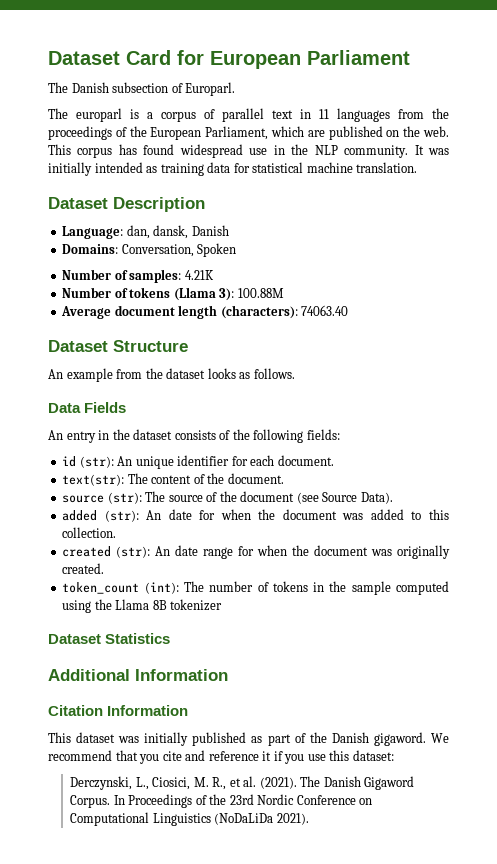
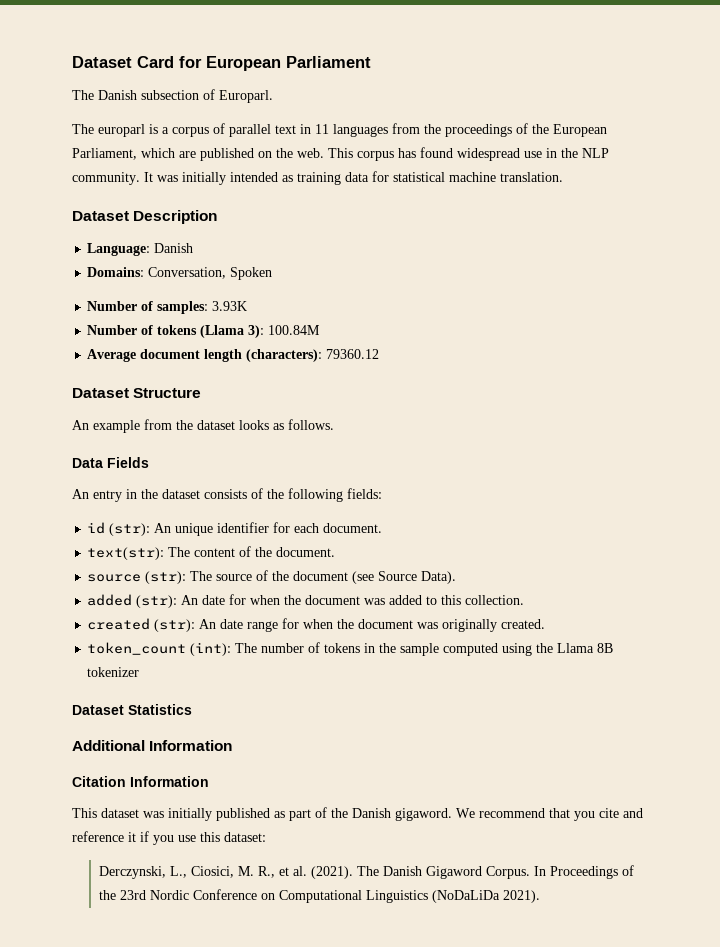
[126,225,189,239] dan, dansk, -> (151, 249) none
[184,270,214,280] 4.21K -> [212,301,248,311] 3.93K
[237,288,284,298] 100.88M -> [268,325,321,335] 100.84M
[301,305,349,316] 74063.40 -> [326,349,380,359] 79360.12

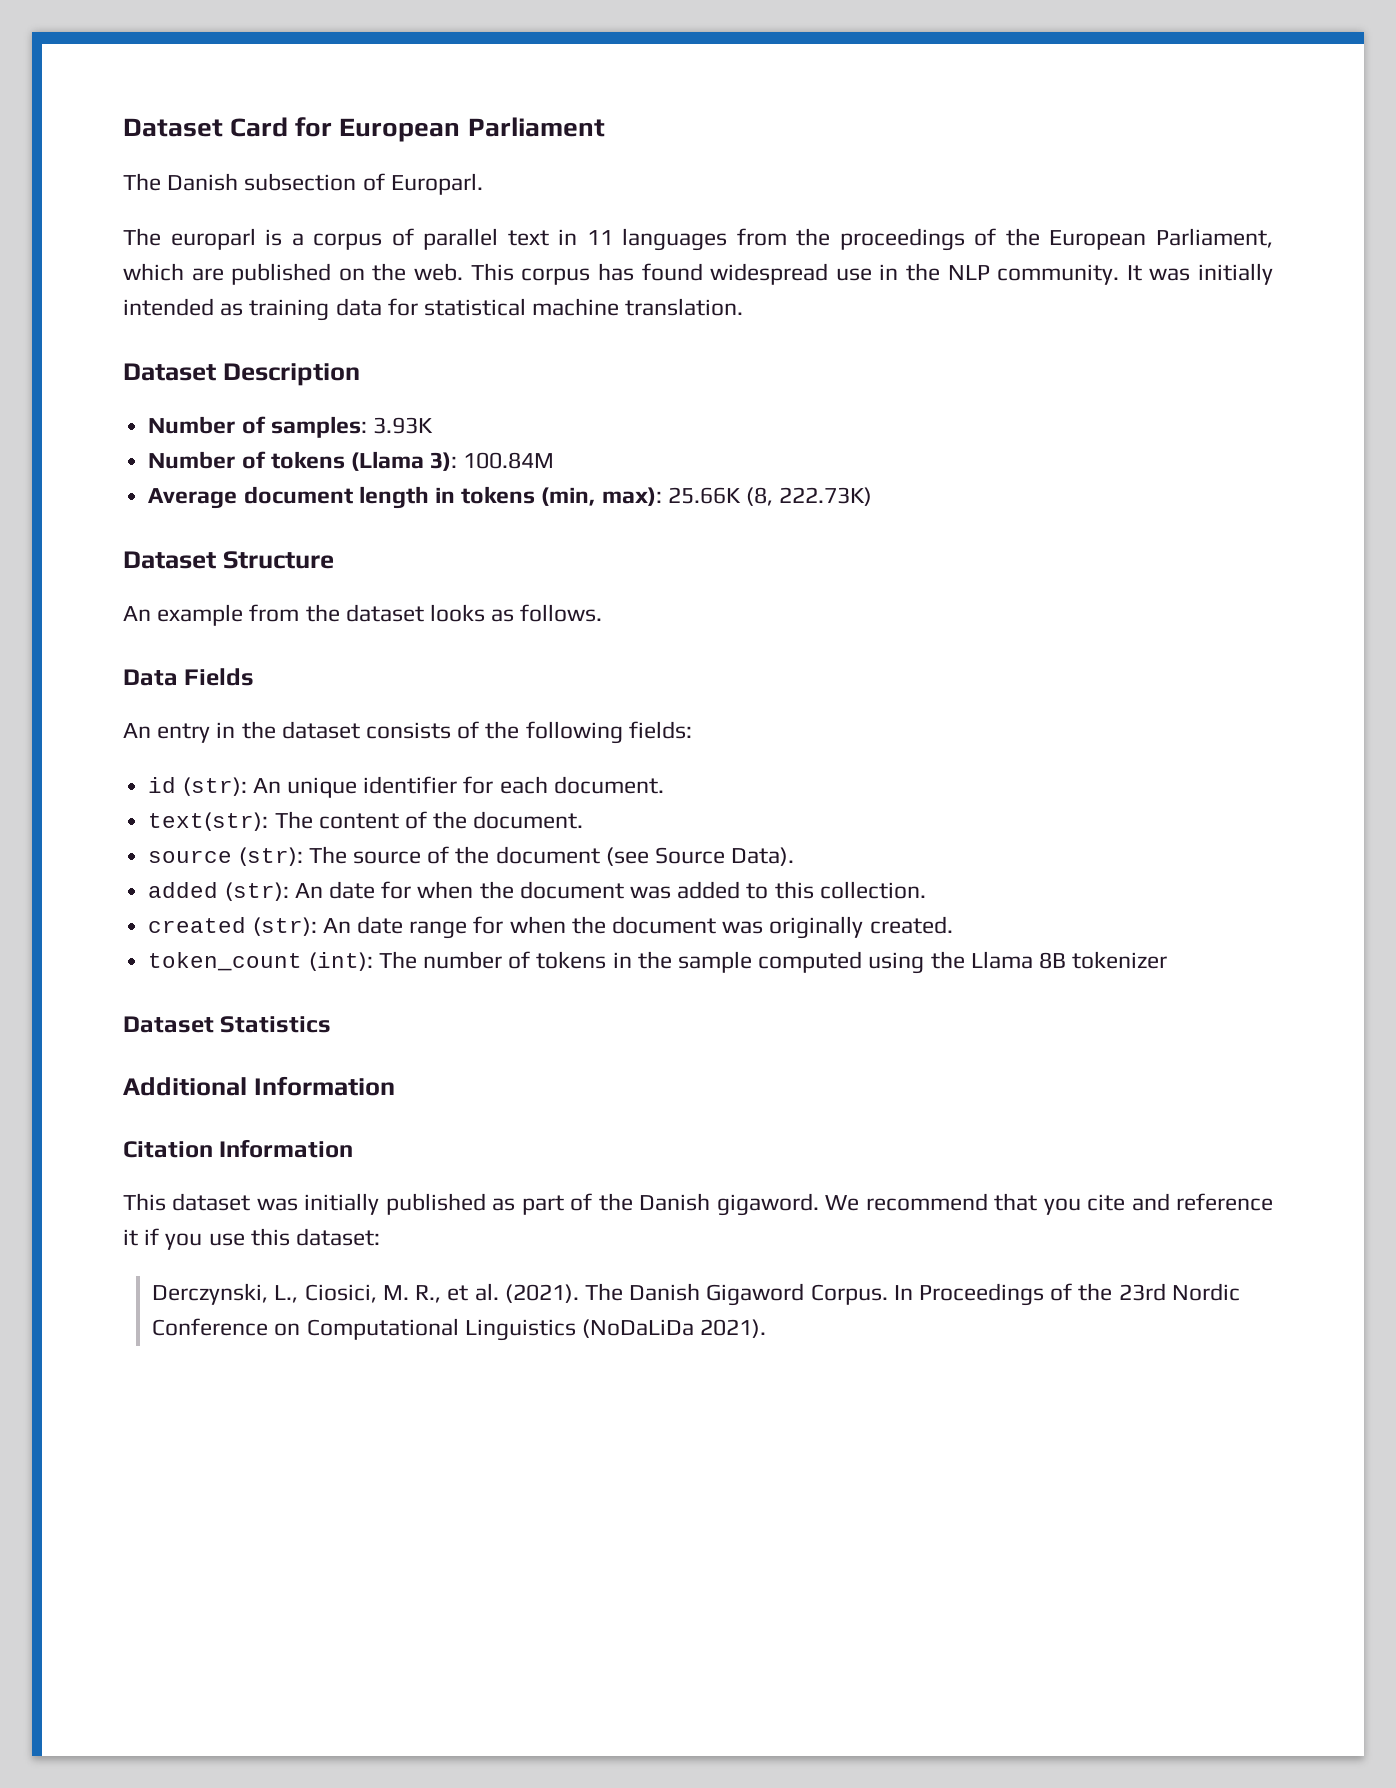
[87,243,194,256] [87,267,273,280] // Language: Danish // Domains: Conversation, Spoken -> (360, 374) none
[246,349,380,362] (characters): 79360.12 -> [434,486,873,506] in tokens (min, max): 25.66K (8, 222.73K)

